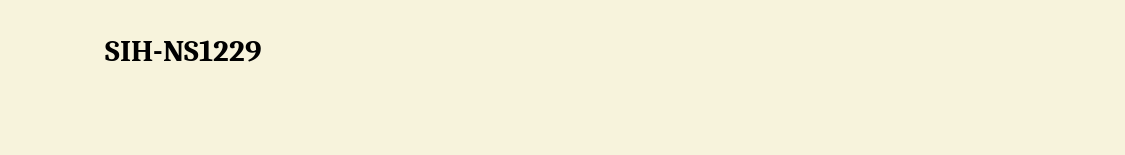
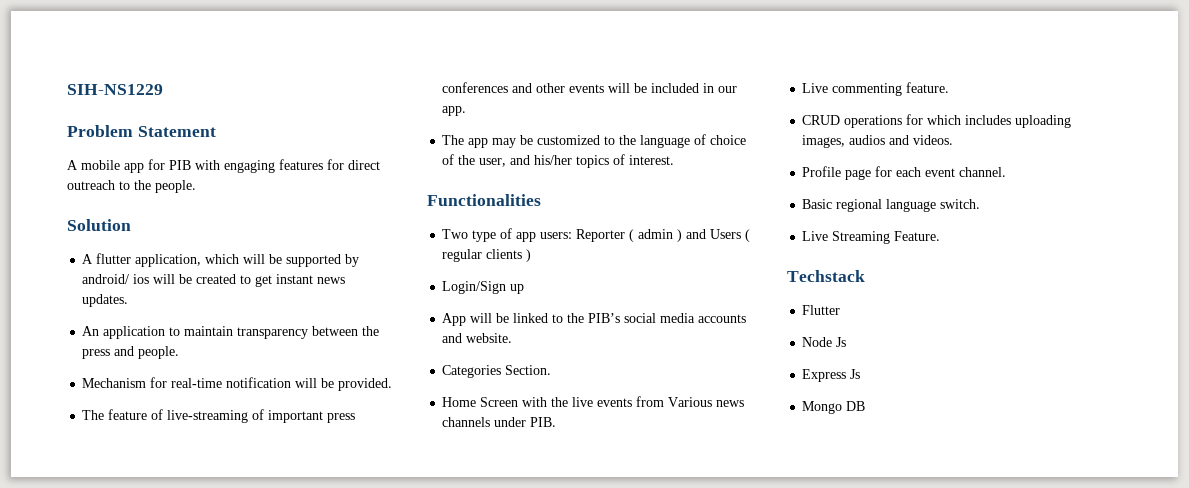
(262, 51) none -> [67,125,216,137] [67,159,380,173] [67,180,196,193] [67,219,131,231] [82,253,360,267] [82,274,346,287] [82,294,129,307] [82,326,380,339] [82,346,180,359] [82,377,393,391] [82,409,356,423] [442,82,738,93] [442,106,467,116] [442,134,747,148] [442,154,675,168] [427,194,541,206] [442,228,751,242] [442,249,532,262] [442,281,525,294] [442,313,747,326] [442,333,513,343] [442,365,552,378] [442,396,745,407] [442,417,557,427] [802,82,950,96] [802,114,1072,128] [802,135,954,148] [802,166,1007,180] [802,199,981,212] [802,231,941,244] [787,270,865,282] [802,305,841,315] [802,337,847,347] [802,369,861,382] [802,401,866,414] // Problem Statement // A mobile app for PIB with engaging features for direct outreach to the people. // Solution // A flutter application, which will be supported by android/ ios will be created to get instant news updates. // An application to maintain transparency between the press and people. // Mechanism for real-time notification will be provided. // The feature of live-streaming of important press conferences and other events will be included in our app. // The app may be customized to the language of choice of the user, and his/her topics of interest. // Functionalities // Two type of app users: Reporter ( admin ) and Users ( regular clients ) // Login/Sign up // App will be linked to the PIB’s social media accounts and website. // Categories Section. // Home Screen with the live events from Various news channels under PIB. // Live commenting feature. // CRUD operations for which includes uploading images, audios and videos. // Profile page for each event channel. // Basic regional language switch. // Live Streaming Feature. // Techstack // Flutter // Node Js // Express Js // Mongo DB

